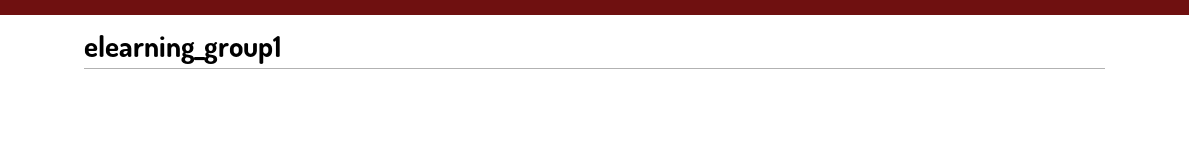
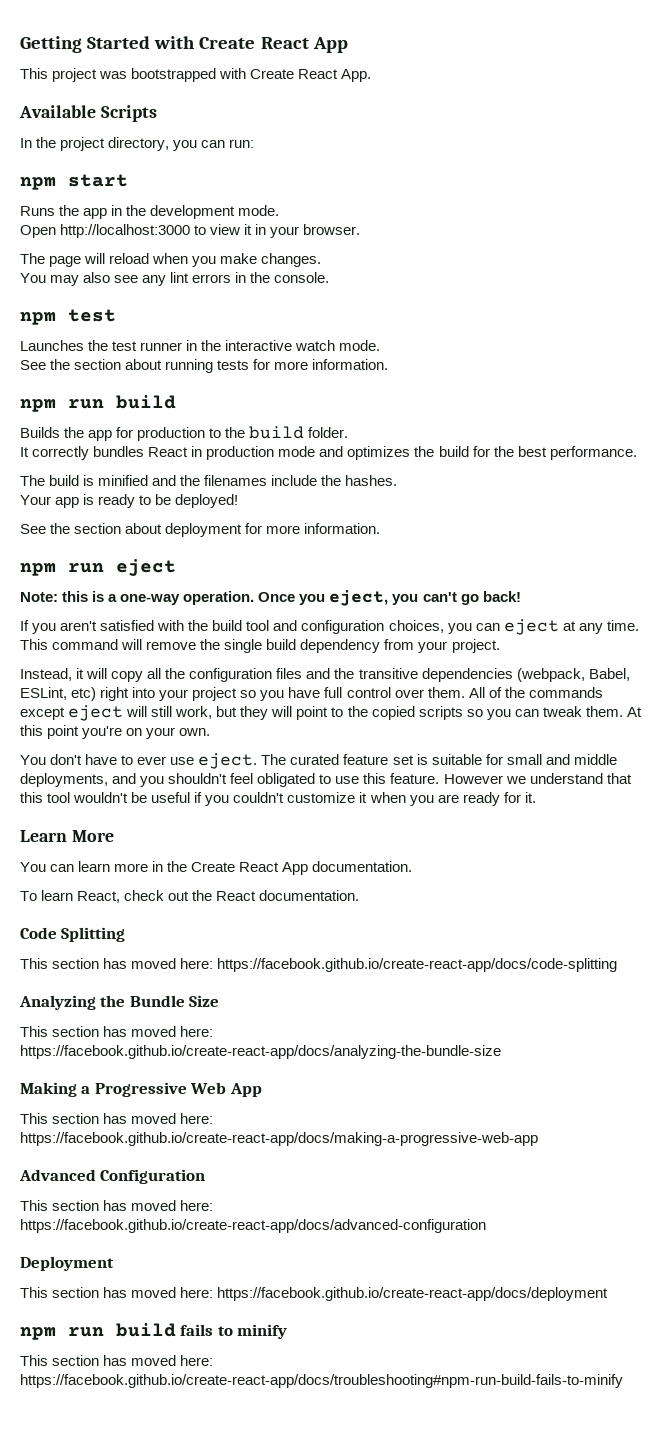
[84,35,281,64] elearning_group1 -> [20,36,348,53] [20,68,372,82] [19,105,157,122] [20,137,255,151] [20,174,128,190] [20,205,280,219] [20,224,361,238] [20,253,322,267] [20,272,330,286] [20,309,116,325] [20,340,381,351] [20,359,389,373] [20,395,176,412] [20,426,349,441] [20,446,637,460] [20,475,398,486] [20,494,239,508] [20,523,381,537] [20,559,176,576] [20,590,521,606] [20,619,639,635] [20,639,500,653] [20,668,630,682] [20,687,603,701] [20,705,642,721] [20,725,211,739] [20,753,617,769] [20,773,632,787] [20,792,536,806] [20,830,114,842] [20,861,413,875] [20,890,360,903] [20,927,126,942] [20,958,618,972] [19,995,220,1010] [20,1026,214,1037] [20,1045,501,1059] [20,1082,262,1097] [20,1113,214,1124] [20,1132,538,1146] [19,1169,206,1184] [20,1200,214,1211] [20,1219,486,1233] [20,1256,114,1271] [20,1287,609,1301] [20,1323,288,1340] [20,1355,214,1366] [20,1374,623,1388] Getting Started with Create React App // This project was bootstrapped with Create React App. // Available Scripts // In the project directory, you can run: // npm start // Runs the app in the development mode. // Open http://localhost:3000 to view it in your browser. // The page will reload when you make changes. // You may also see any lint errors in the console. // npm test // Launches the test runner in the interactive watch mode. // See the section about running tests for more information. // npm run build // Builds the app for production to the build folder. // It correctly bundles React in production mode and optimizes the build for the best performance. // The build is minified and the filenames include the hashes. // Your app is ready to be deployed! // See the section about deployment for more information. // npm run eject // Note: this is a one-way operation. Once you eject, you can't go back! // If you aren't satisfied with the build tool and configuration choices, you can eject at any time. This command will remove the single build dependency from your project. // Instead, it will copy all the configuration files and the transitive dependencies (webpack, Babel, ESLint, etc) right into your project so you have full control over them. All of the commands except eject will still work, but they will point to the copied scripts so you can tweak them. At this point you're on your own. // You don't have to ever use eject. The curated feature set is suitable for small and middle deployments, and you shouldn't feel obligated to use this feature. However we understand that this tool wouldn't be useful if you couldn't customize it when you are ready for it. // Learn More // You can learn more in the Create React App documentation. // To learn React, check out the React documentation. // Code Splitting // This section has moved here: https://facebook.github.io/create-react-app/docs/code-splitting // Analyzing the Bundle Size // This section has moved here: https://facebook.github.io/create-react-app/docs/analyzing-the-bundle-size // Making a Progressive Web App // This section has moved here: https://facebook.github.io/create-react-app/docs/making-a-progressive-web-app // Advanced Configuration // This section has moved here: https://facebook.github.io/create-react-app/docs/advanced-configuration // Deployment // This section has moved here: https://facebook.github.io/create-react-app/docs/deployment // npm run build fails to minify // This section has moved here: https://facebook.github.io/create-react-app/docs/troubleshooting#npm-run-build-fails-to-minify

